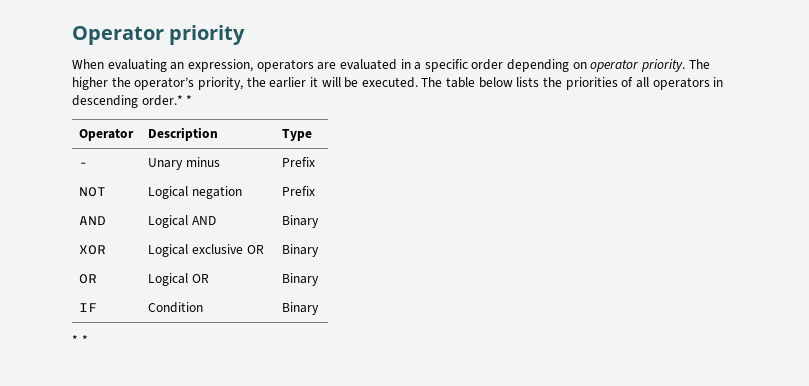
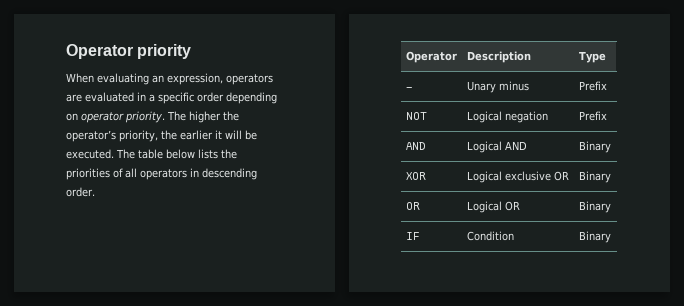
[141,95,193,106] order.* * -> [66,187,95,197] order.
[72,335,88,345] // * * -> (611, 237) none

